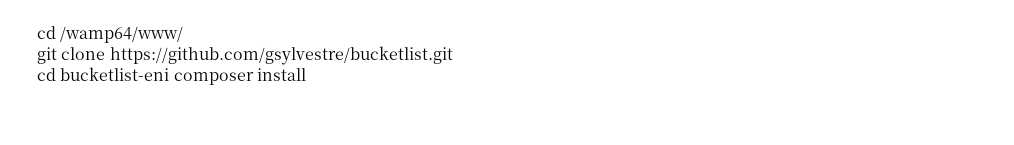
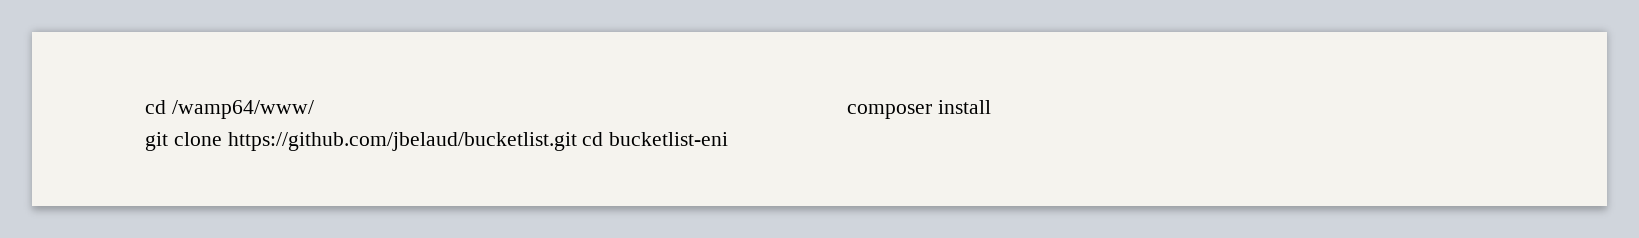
[109,46,453,65] https://github.com/gsylvestre/bucketlist.git // -> [227,132,577,151] https://github.com/jbelaud/bucketlist.git

